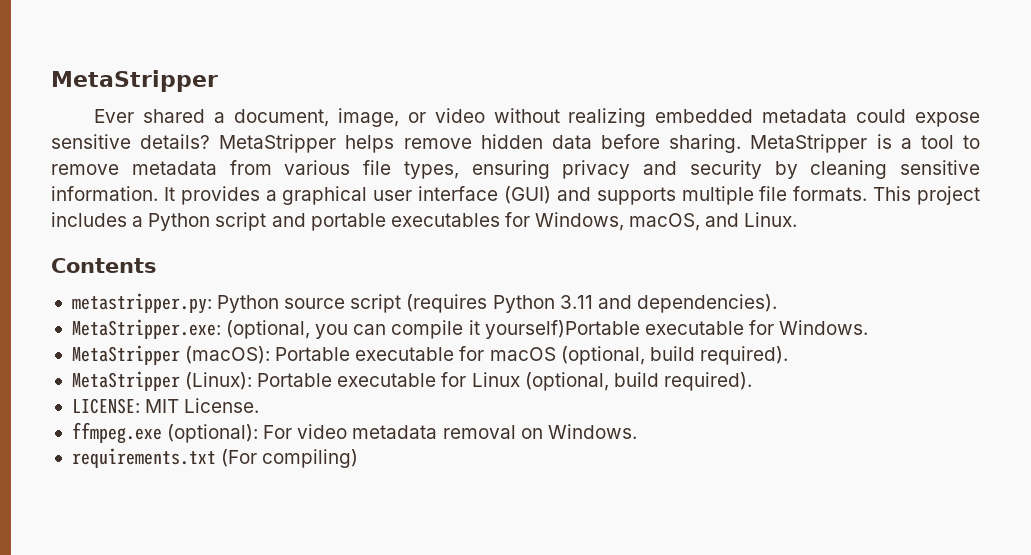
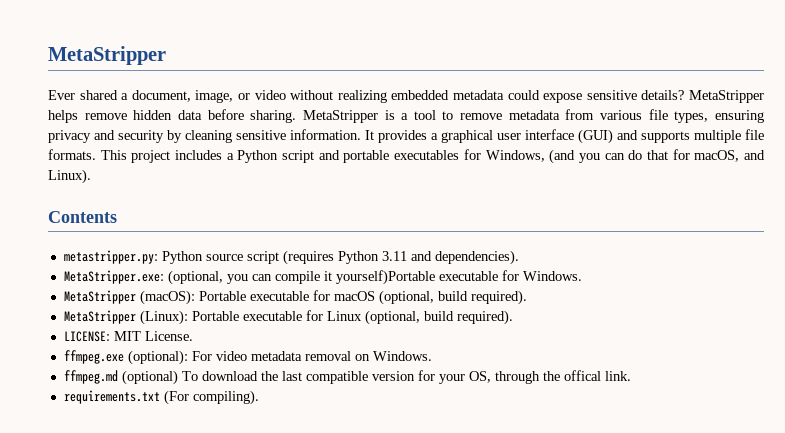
(625, 221) none -> [549,149,690,164] (and you can do that for
[744,212,798,227] Linux. -> [48,169,91,184] Linux).
(637, 431) none -> [63,370,631,385] // ffmpeg.md (optional) To download the last compatible version for your OS, through the offical link.
[262,449,359,468] compiling) -> [192,390,259,405] compiling).

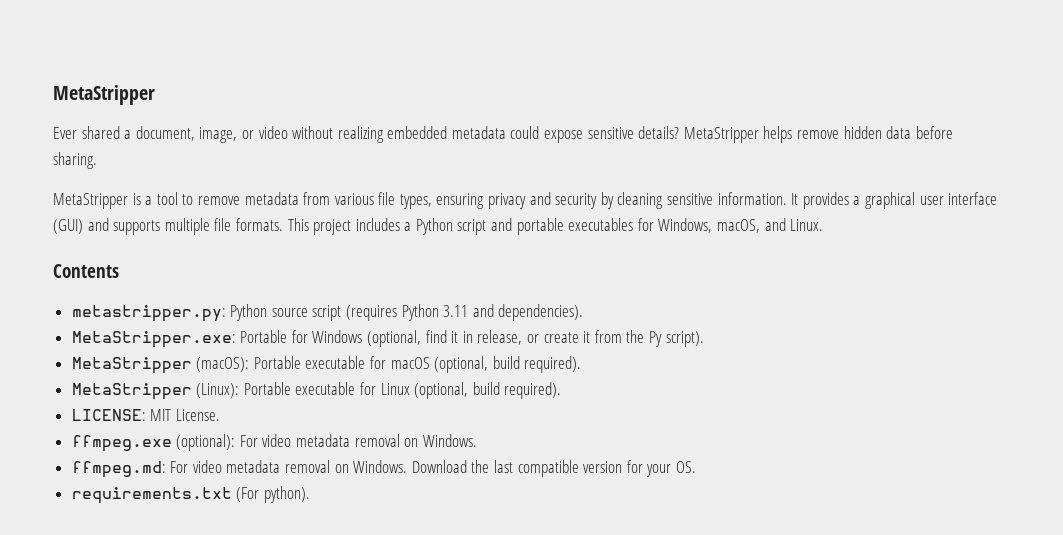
(297, 116) none -> (97, 160) //
[549,149,690,164] (and you can do that for -> (713, 225) none
[48,169,91,184] Linux). -> [790,219,824,231] Linux.
[167,270,582,285] (optional, you can compile it yourself)Portable executable for Windows. -> [240,330,704,347] Portable for Windows (optional, find it in release, or create it from the Py script).
[63,370,258,385] ffmpeg.md (optional) To download -> [71,460,467,478] ffmpeg.md: For video metadata removal on Windows. Download
[468,370,631,384] OS, through the offical link. -> [675,461,696,473] OS.
[192,390,259,405] compiling). -> [263,486,310,503] python).

